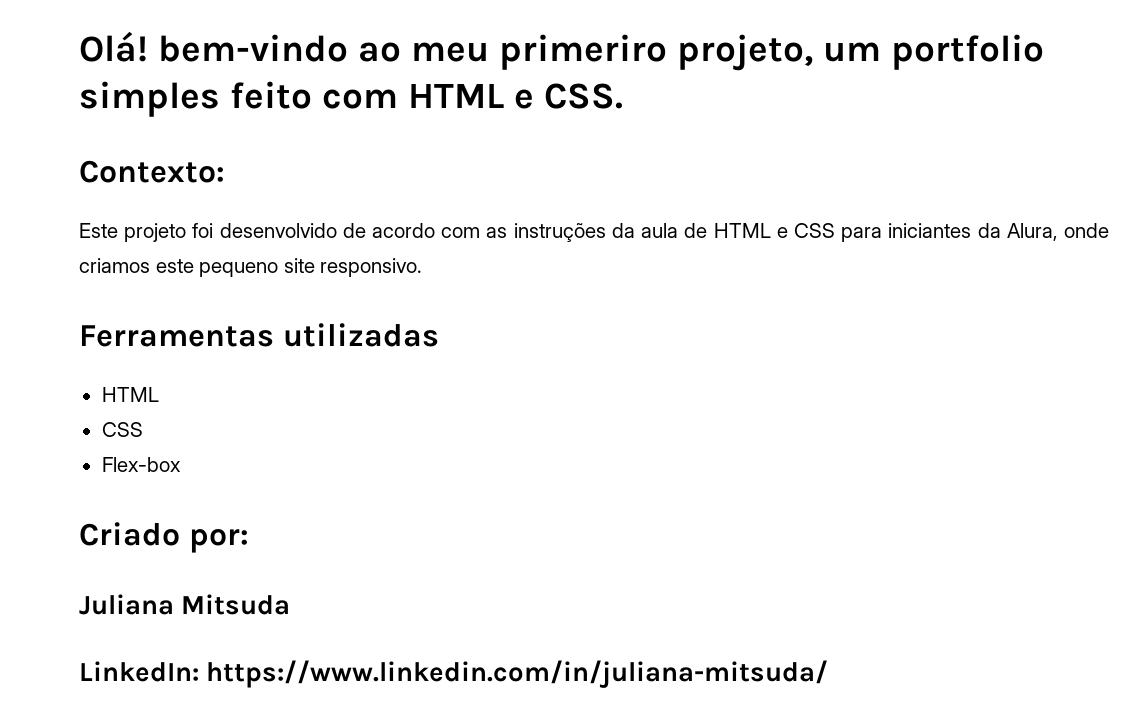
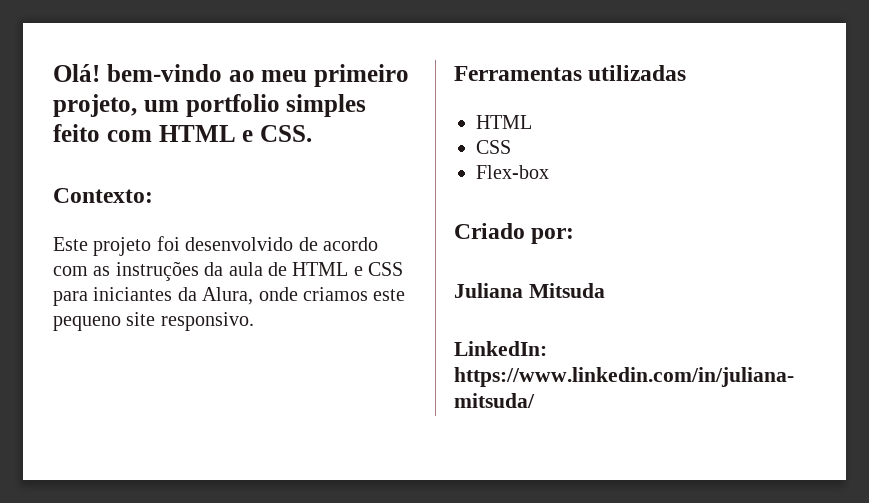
[498,34,667,70] primeriro -> [314,64,409,87] primeiro

